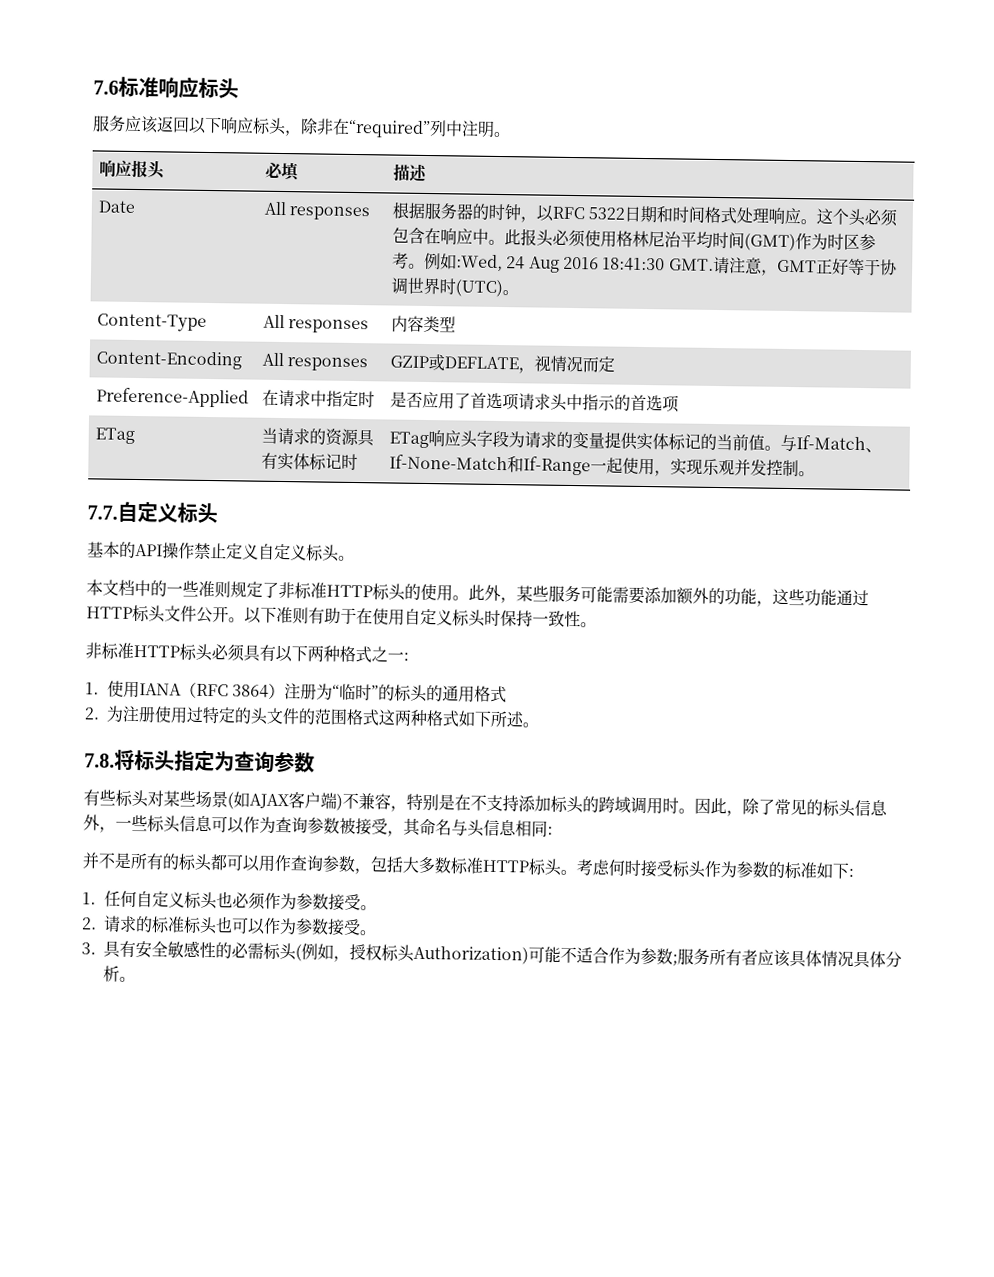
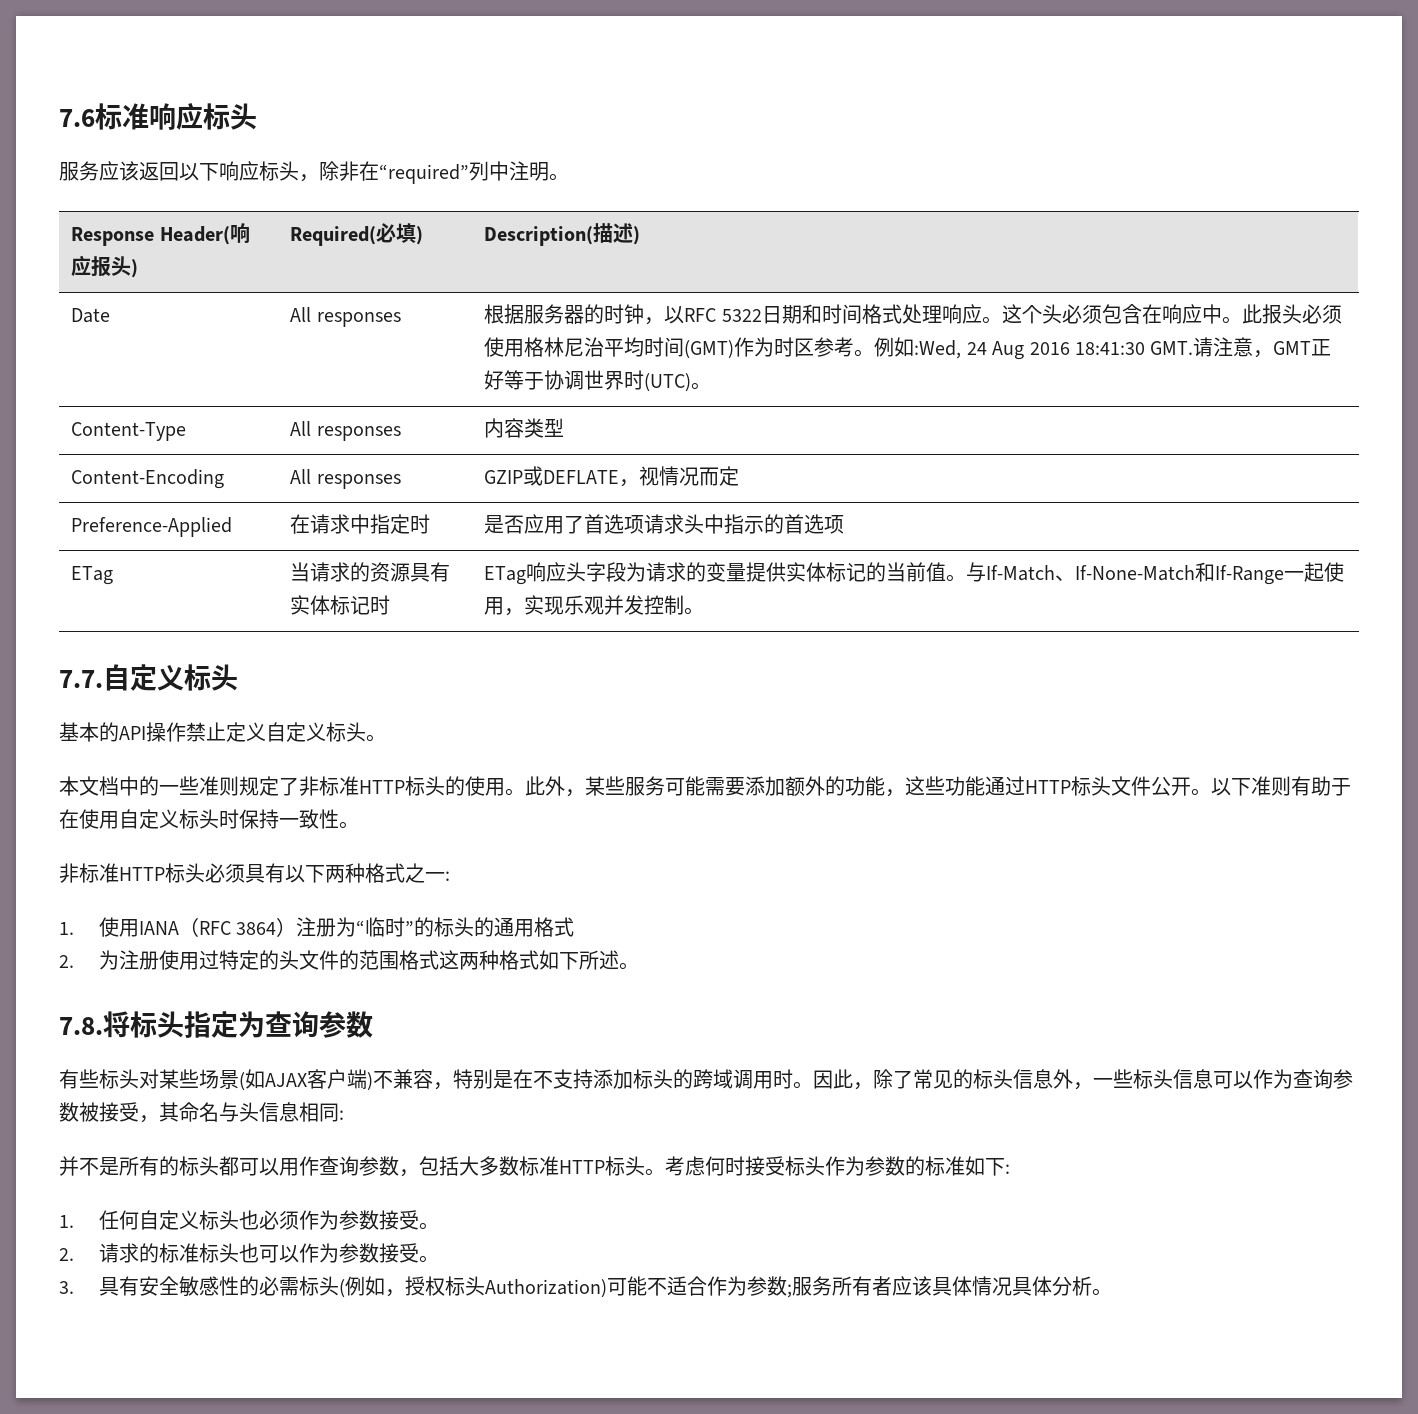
(510, 134) none -> [71,226,230,246] Response Header(
(166, 169) | -> [131,259,139,278] [290,226,377,246] ) | Required(
(301, 171) | -> [416,226,424,245] [484,226,594,246] ) | Description(
(427, 172) none -> [633,226,641,245] )

